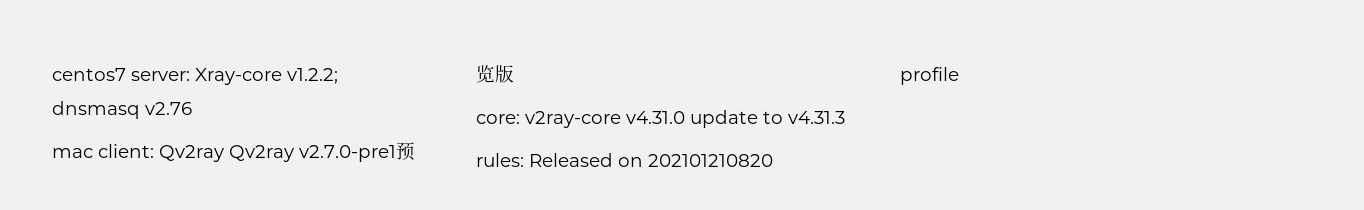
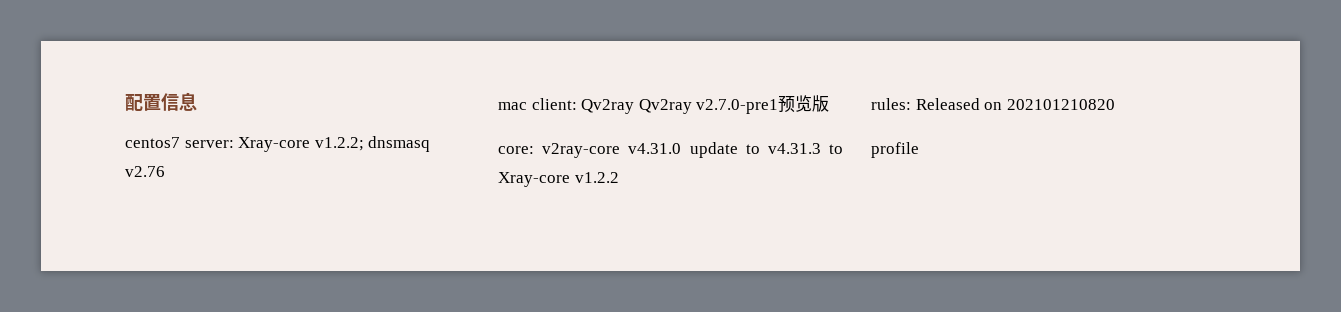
(52, 74) none -> [125,92,197,111] 配置信息 //
(845, 117) none -> [829,144,843,154] [498,172,619,187] to Xray-core v1.2.2

